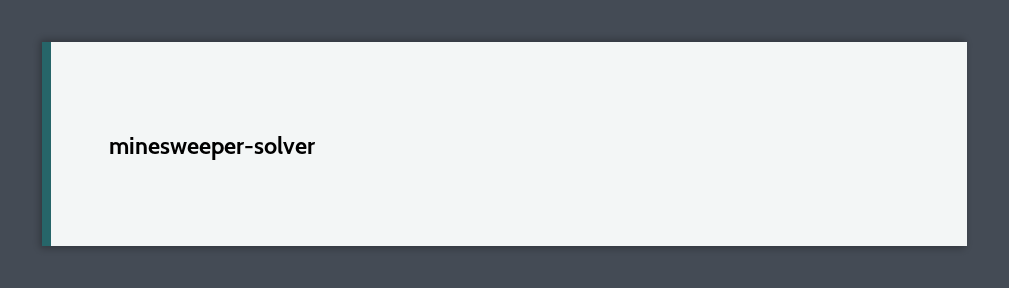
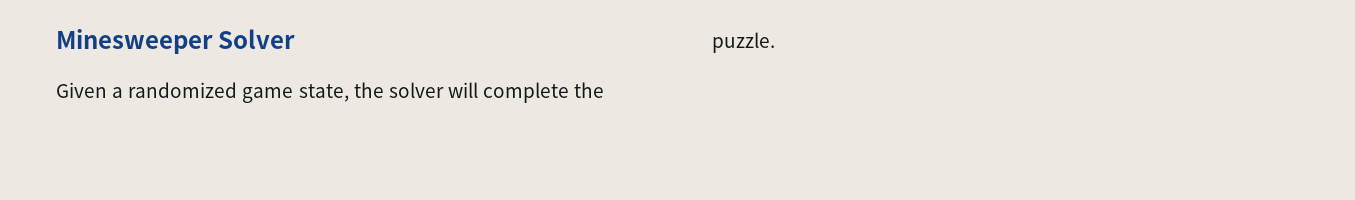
[109,136,316,160] minesweeper-solver -> [56,29,296,54] [56,82,605,103] [712,32,775,53] Minesweeper Solver // Given a randomized game state, the solver will complete the puzzle.

